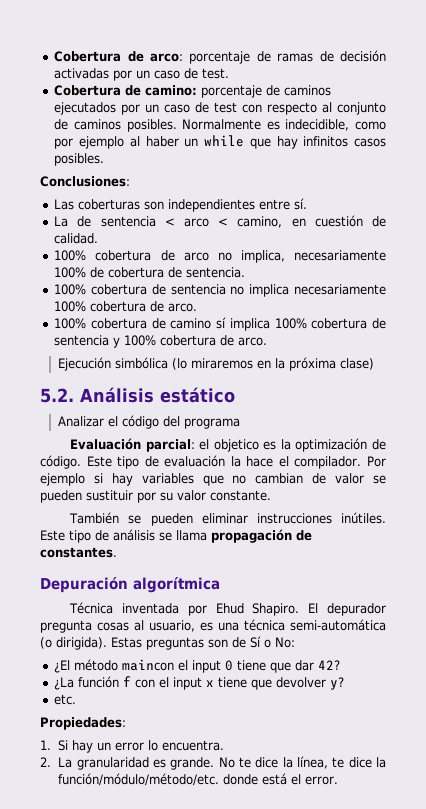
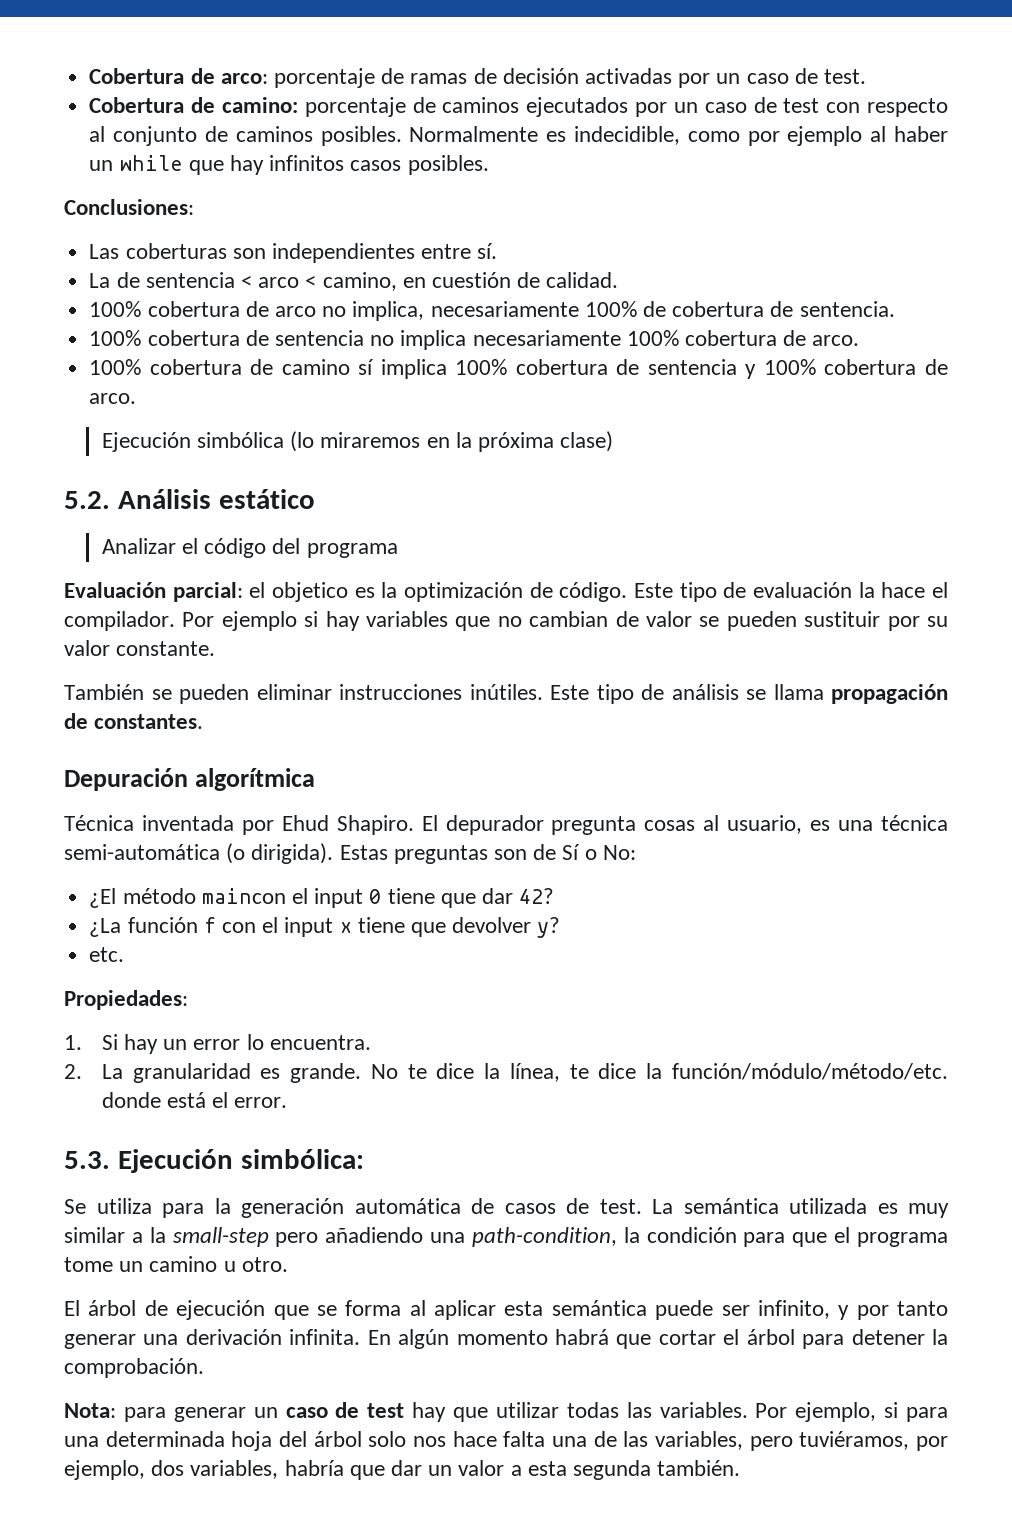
(339, 780) none -> [64,1149,364,1173] [64,1198,949,1218] [64,1227,948,1247] [64,1256,288,1272] [64,1300,948,1320] [64,1329,949,1349] [64,1358,204,1378] [64,1402,948,1422] [64,1431,948,1451] [64,1460,741,1480] // 5.3. Ejecución simbólica: // Se utiliza para la generación automática de casos de test. La semántica utilizada es muy similar a la small-step pero añadiendo una path-condition, la condición para que el programa tome un camino u otro. // El árbol de ejecución que se forma al aplicar esta semántica puede ser infinito, y por tanto generar una derivación infinita. En algún momento habrá que cortar el árbol para detener la comprobación. // Nota: para generar un caso de test hay que utilizar todas las variables. Por ejemplo, si para una determinada hoja del árbol solo nos hace falta una de las variables, pero tuviéramos, por ejemplo, dos variables, habría que dar un valor a esta segunda también.

